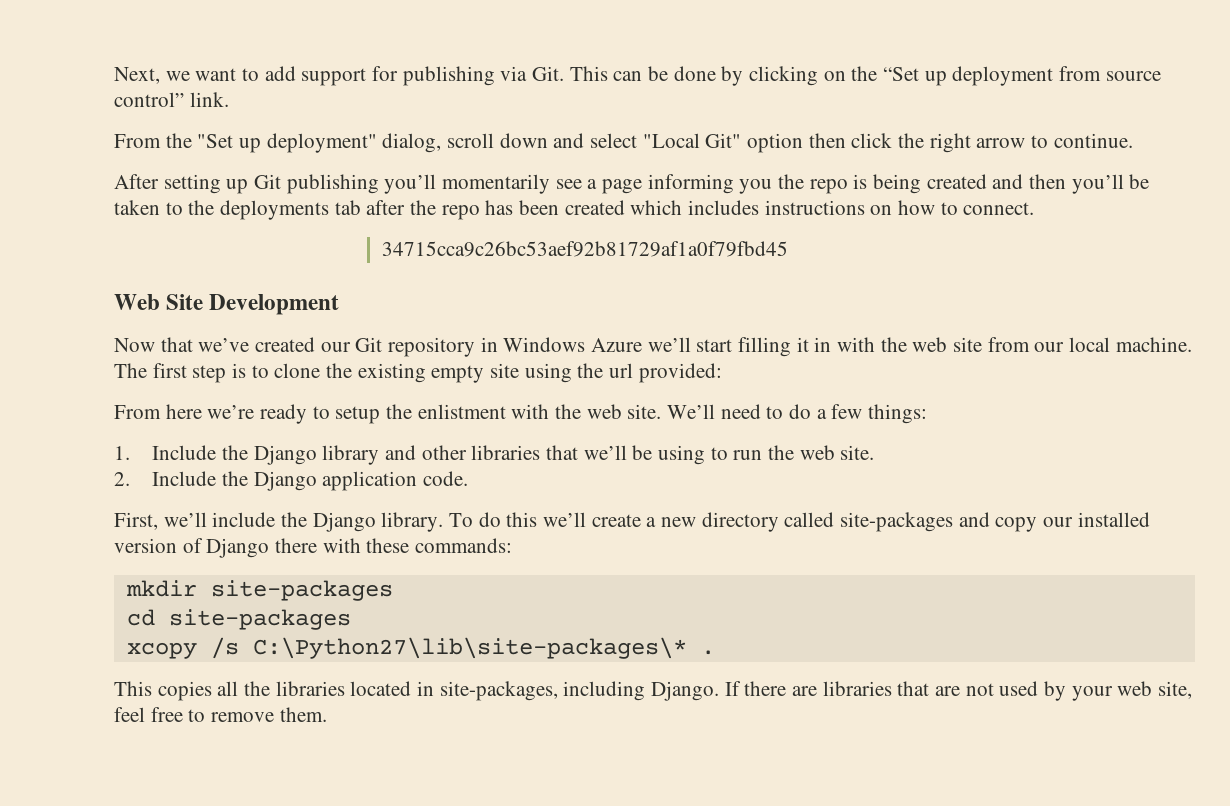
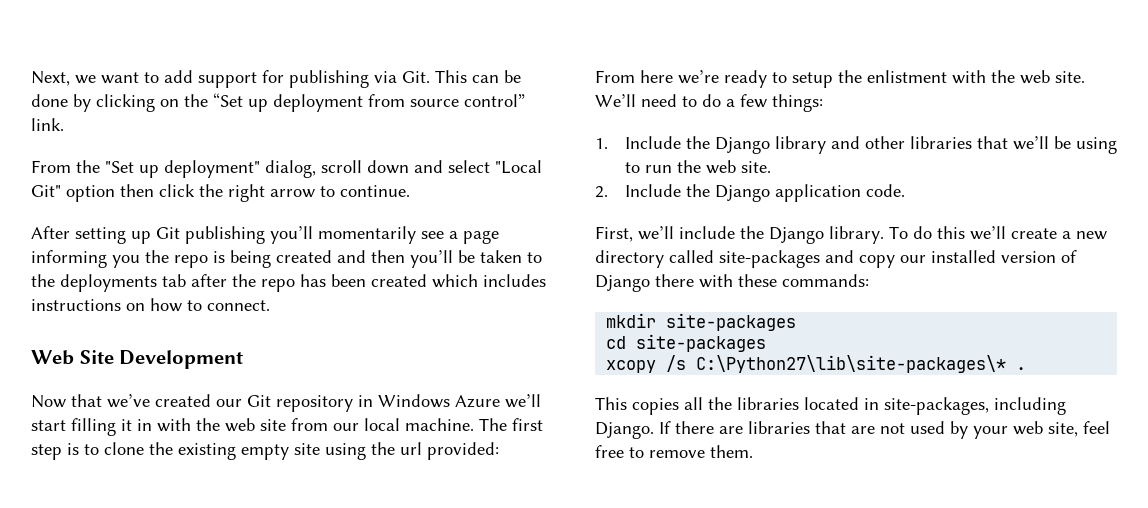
[381,241,788,257] // 34715cca9c26bc53aef92b81729af1a0f79fbd45 -> (270, 305) none

